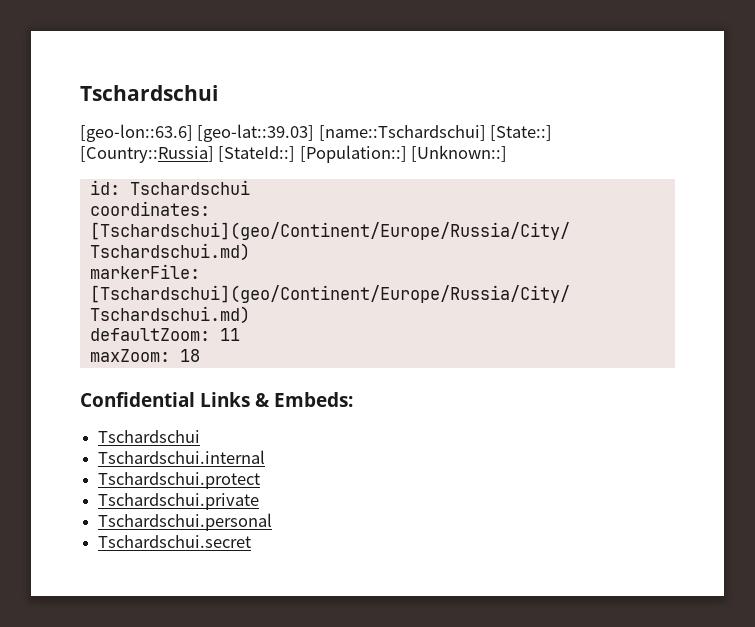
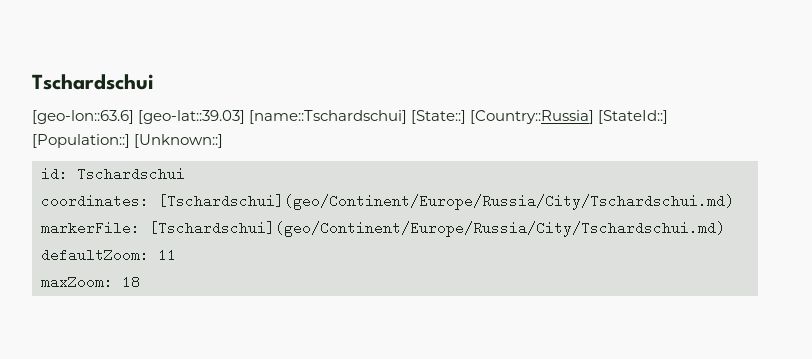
[80,392,353,407] [98,430,201,443] [98,450,266,464] [98,472,261,489] [98,493,260,510] [98,513,273,531] [98,535,252,548] // Confidential Links & Embeds: // Tschardschui // Tschardschui.internal // Tschardschui.protect // Tschardschui.private // Tschardschui.personal // Tschardschui.secret -> (140, 282) none

